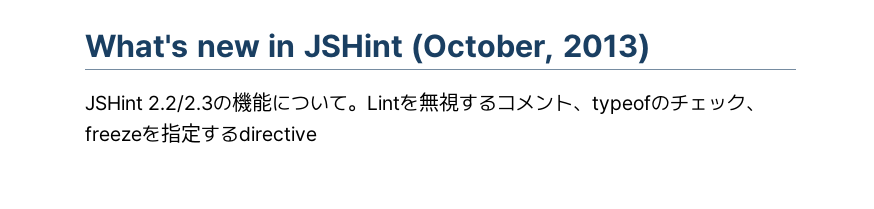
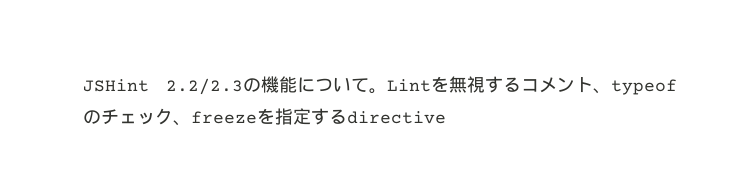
[85,33,650,64] What's new in JSHint (October, 2013) // -> (83, 85) none

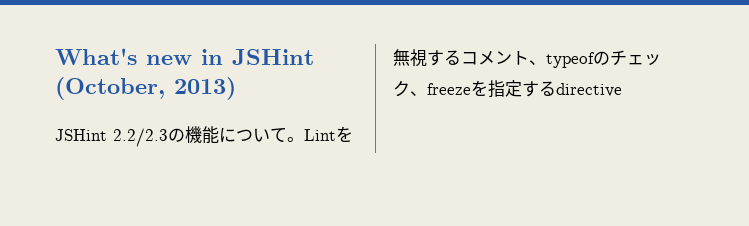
(83, 85) none -> [55,48,314,65] [55,77,236,100] What's new in JSHint (October, 2013) //

